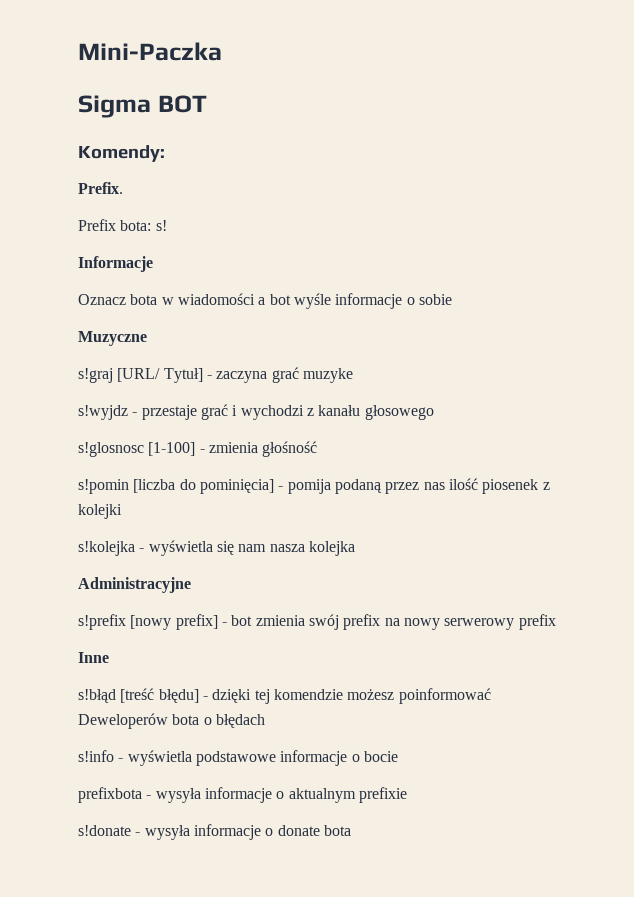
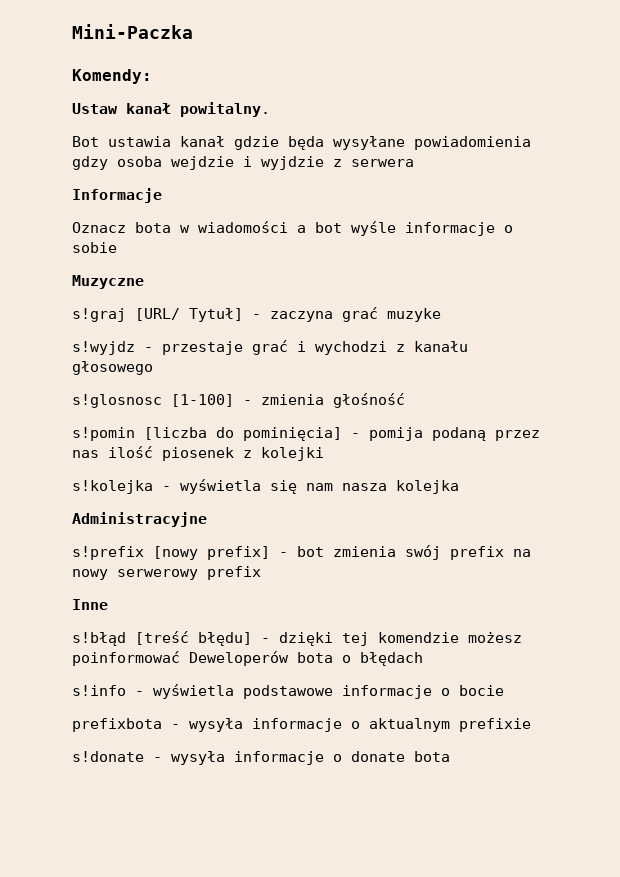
[78,95,207,118] // Sigma BOT -> (193, 31) none
[78,182,123,194] [78,219,167,231] Prefix. // Prefix bota: s! -> [72,102,270,117] [72,136,531,150] [72,156,414,170] Ustaw kanał powitalny. // Bot ustawia kanał gdzie będa wysyłane powiadomienia gdzy osoba wejdzie i wyjdzie z serwera

